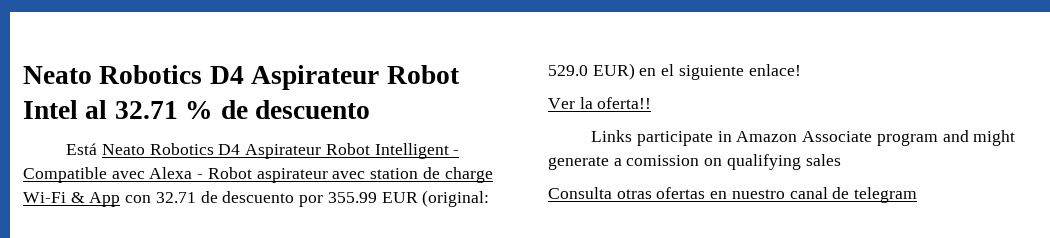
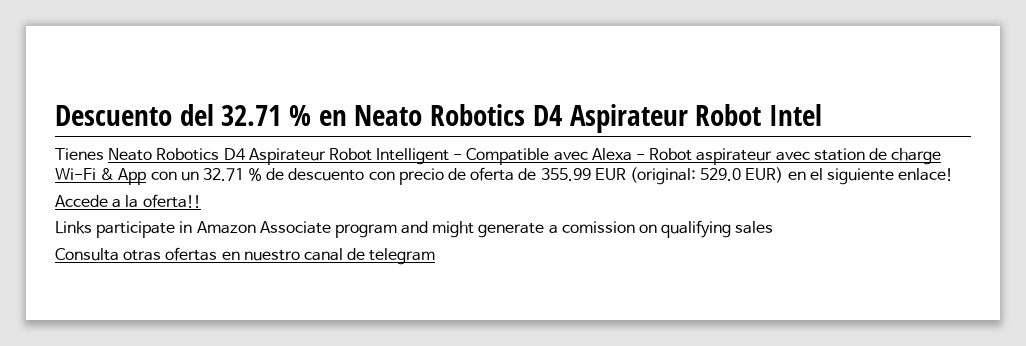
(23, 75) none -> [55,104,347,126] Descuento del 32.71 % en
[85,100,371,119] [66,143,98,155] al 32.71 % de descuento // Está -> [55,148,104,160] // Tienes
[155,191,324,207] 32.71 de descuento por -> [180,167,537,185] un 32.71 % de descuento con precio de oferta de
[548,98,575,109] Ver -> [55,195,122,208] Accede a

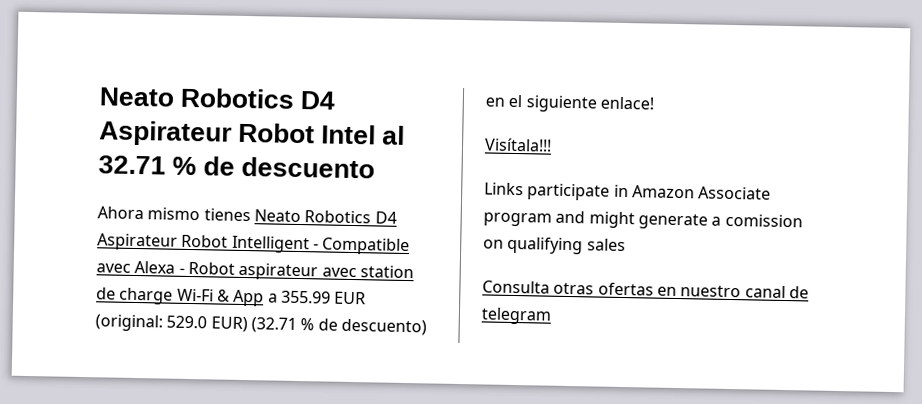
[55,104,347,126] Descuento del 32.71 % en -> (99, 97) none
[55,148,104,160] // Tienes -> [382,125,406,145] [98,155,376,179] [97,206,251,222] al 32.71 % de descuento // Ahora mismo tienes
[150,167,537,185] con un 32.71 % de descuento con precio de oferta de -> [267,293,278,303] a
(784, 175) none -> [250,317,427,336] (32.71 % de descuento)
[55,194,201,208] Accede a la oferta!! -> [484,137,552,152] Visítala!!!

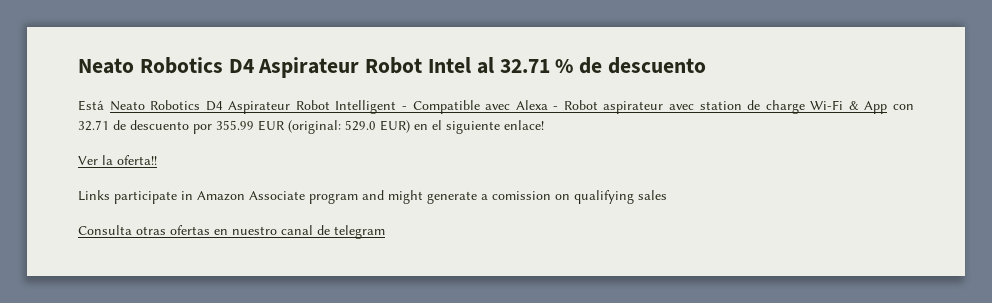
[97,206,251,222] Ahora mismo tienes -> [78,100,104,111] Está
[267,293,278,303] a -> [892,104,914,110] [78,120,212,134] con 32.71 de descuento por
[250,317,427,336] (32.71 % de descuento) -> (410, 126) none
[484,137,552,152] Visítala!!! -> [78,155,157,165] Ver la oferta!!

